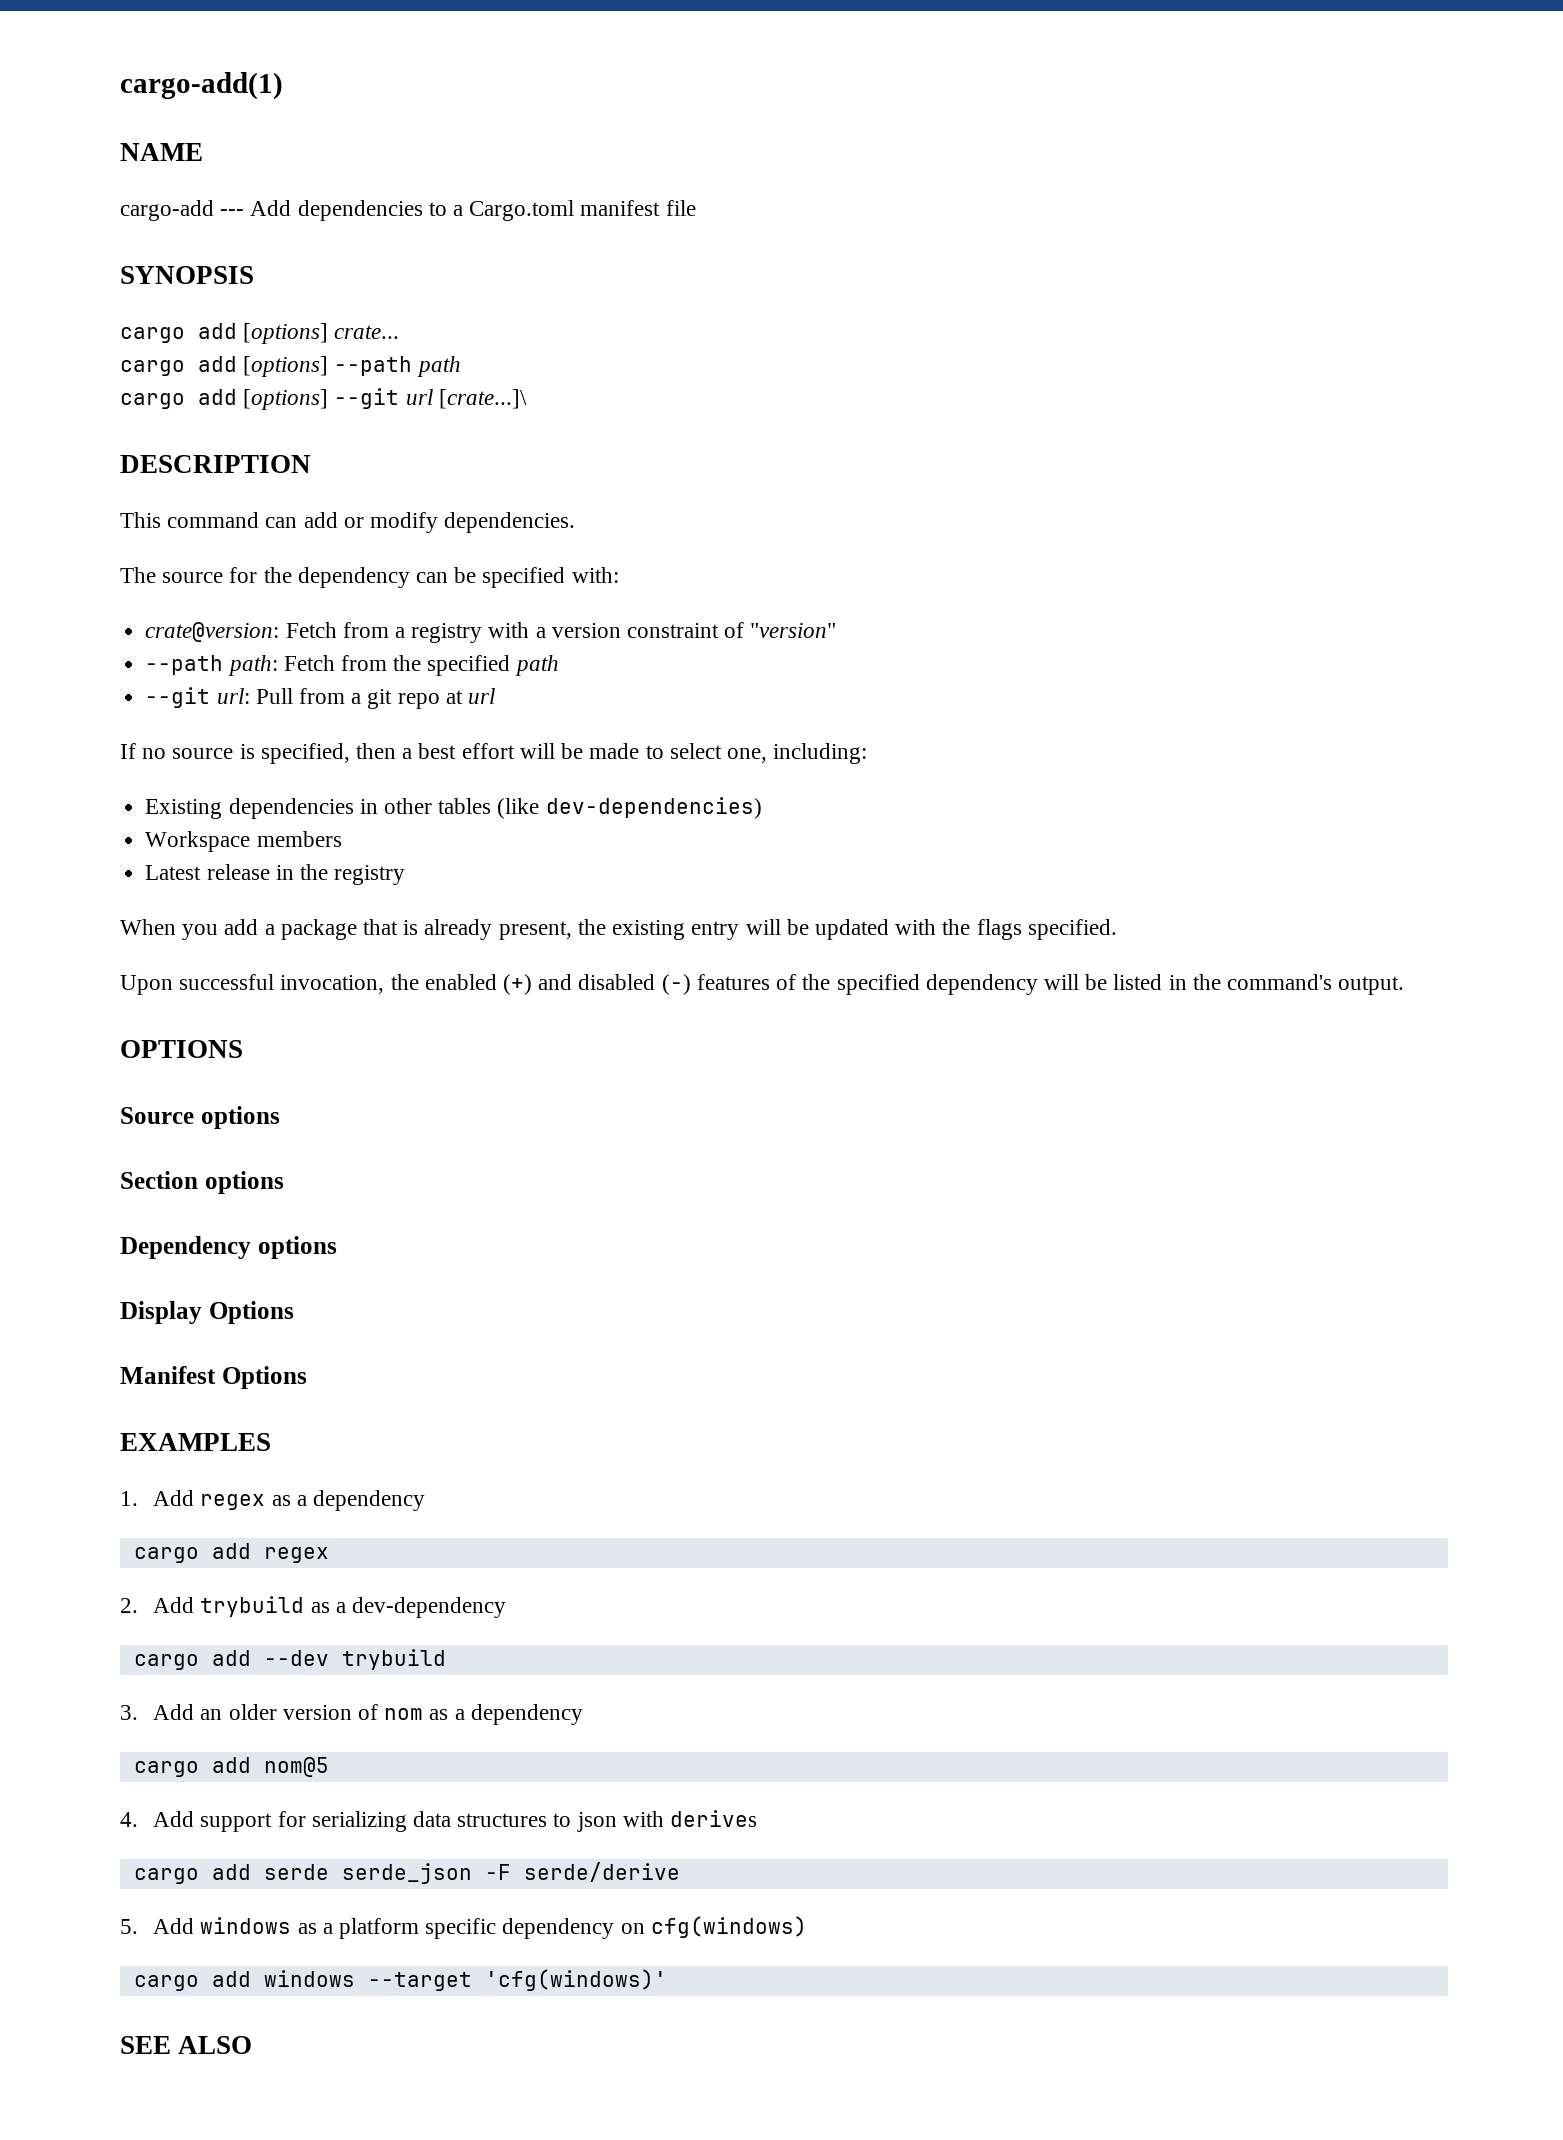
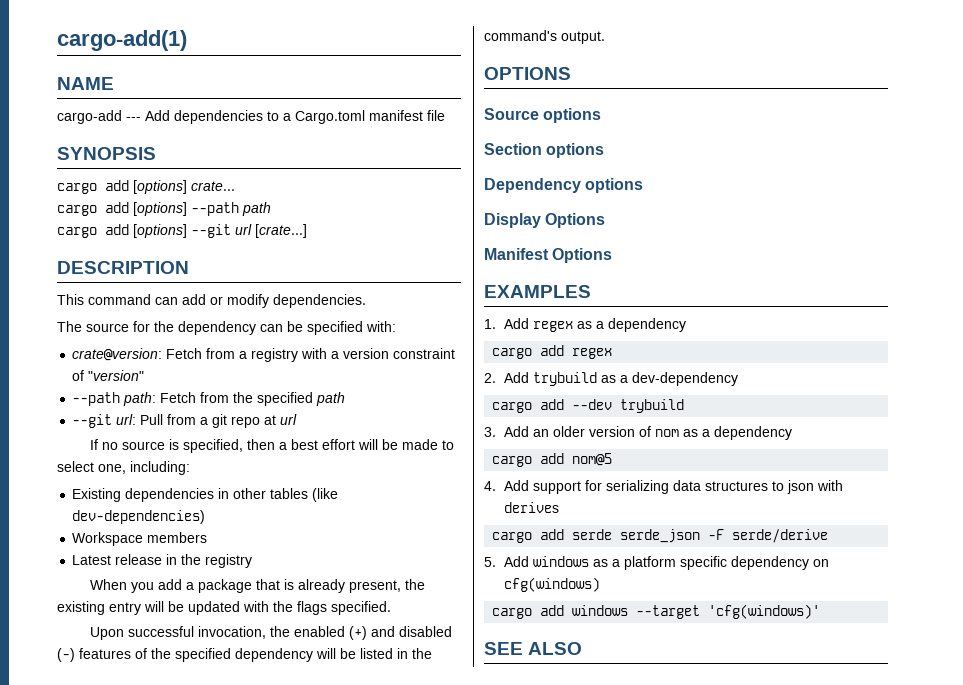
[438,389,527,409] [crate...]\ -> [255,224,307,238] [crate...]

